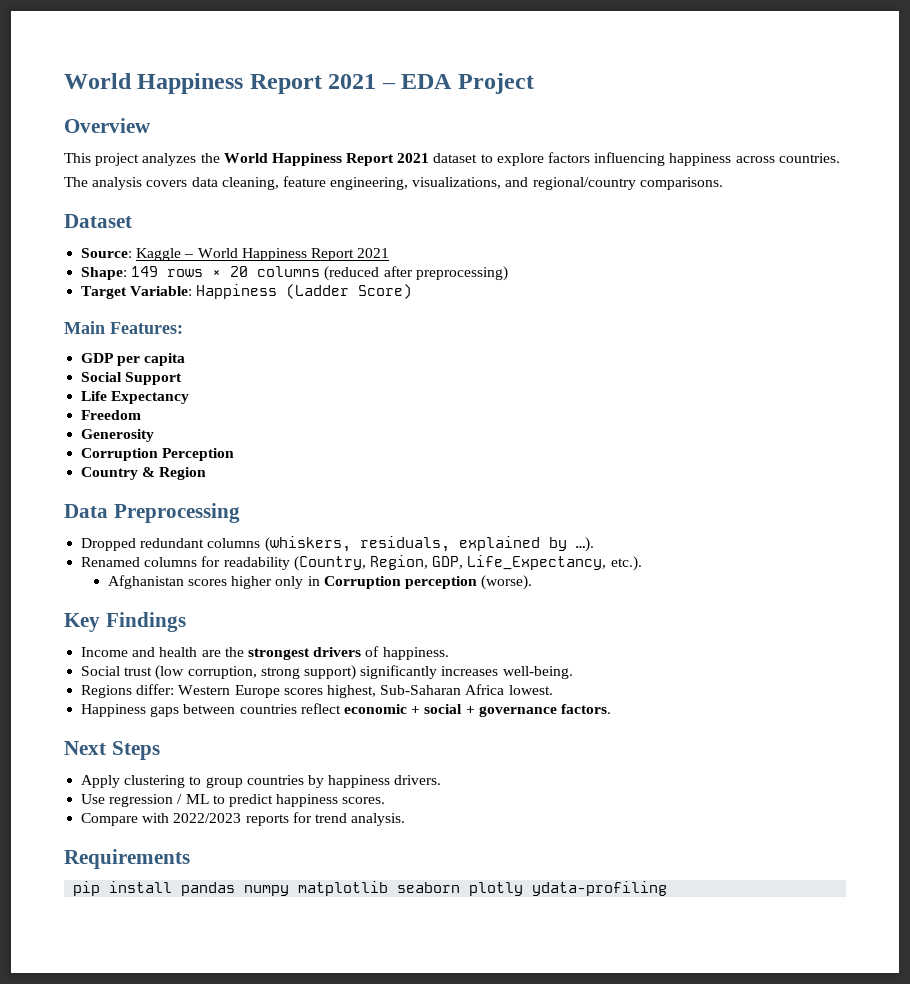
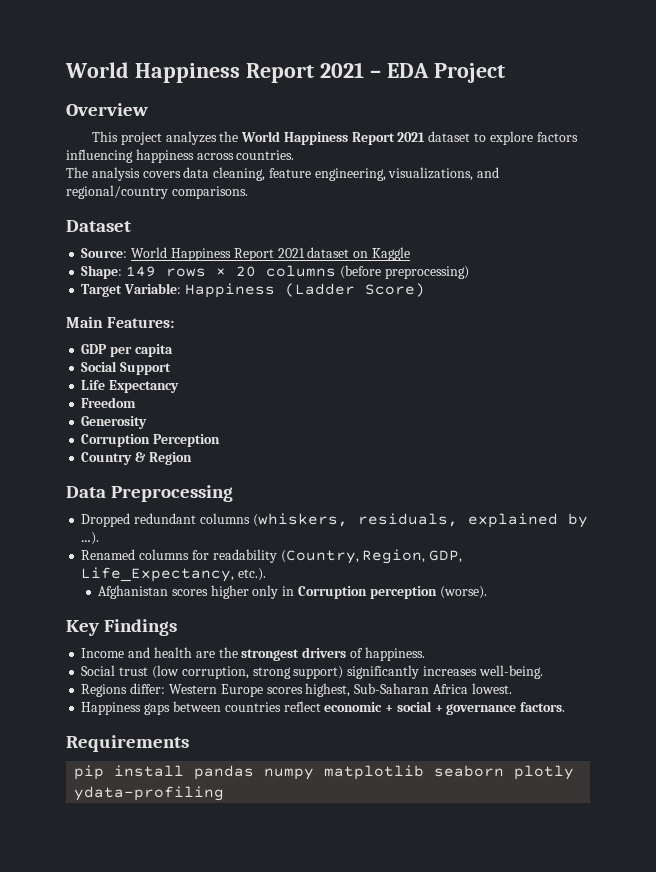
[136,248,390,261] Kaggle – World Happiness Report 2021 -> [131,247,410,261] World Happiness Report 2021 dataset on Kaggle
[324,266,413,281] (reduced after -> [339,265,381,279] (before
[64,741,160,760] [81,775,442,788] [81,794,386,807] [81,812,406,826] // Next Steps // Apply clustering to group countries by happiness drivers. // Use regression / ML to predict happiness scores. // Compare with 2022/2023 reports for trend analysis. -> (566, 707) none

